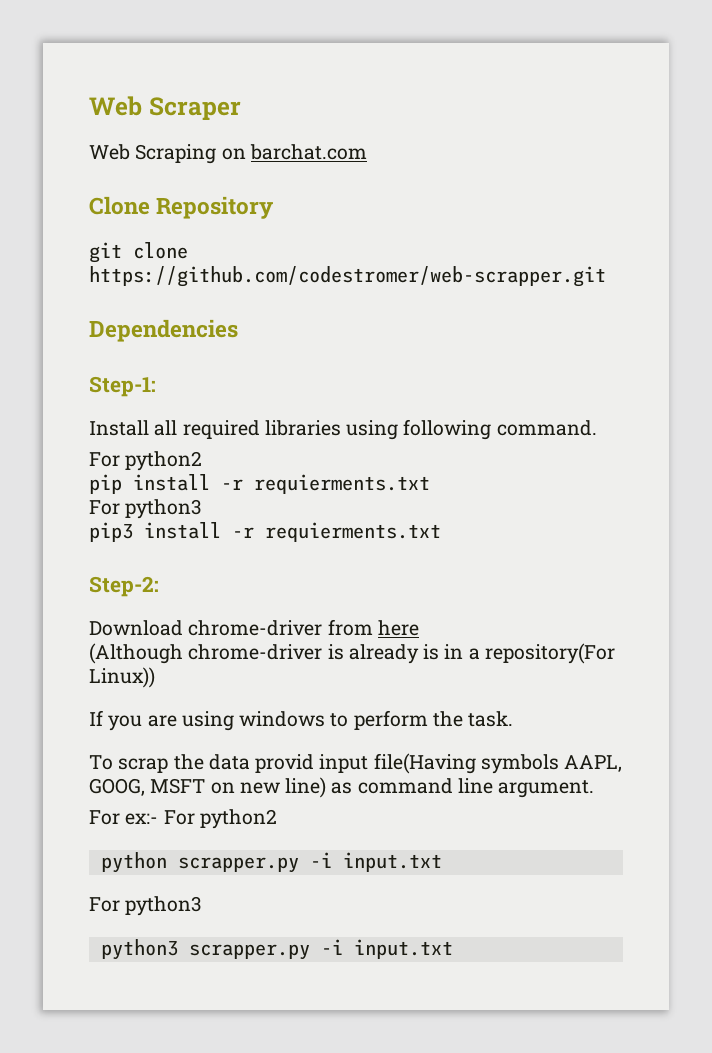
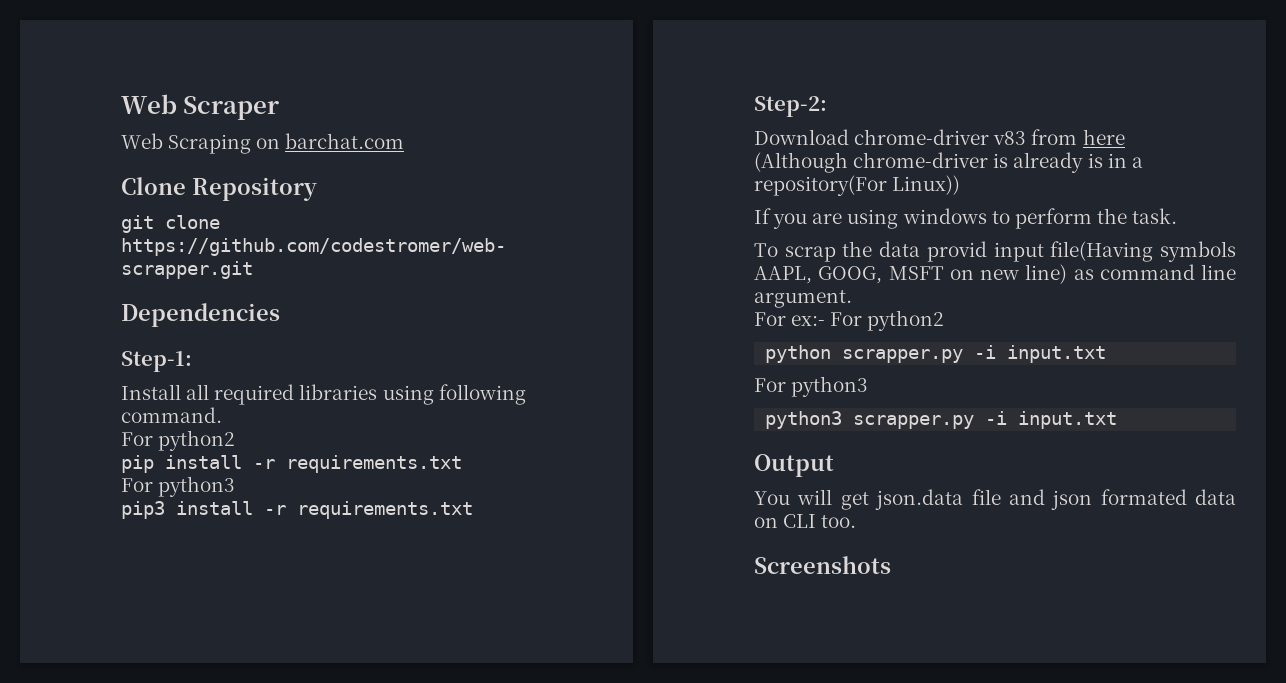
[254,474,430,494] requierments.txt -> [286,455,462,473] requirements.txt
[265,522,441,542] requierments.txt -> [297,501,473,519] requirements.txt
(323, 628) none -> [993,131,1027,145] v83
(453, 949) none -> [754,454,834,477] [754,489,1236,510] [754,514,857,528] [754,556,891,574] // Output // You will get json.data file and json formated data on CLI too. // Screenshots

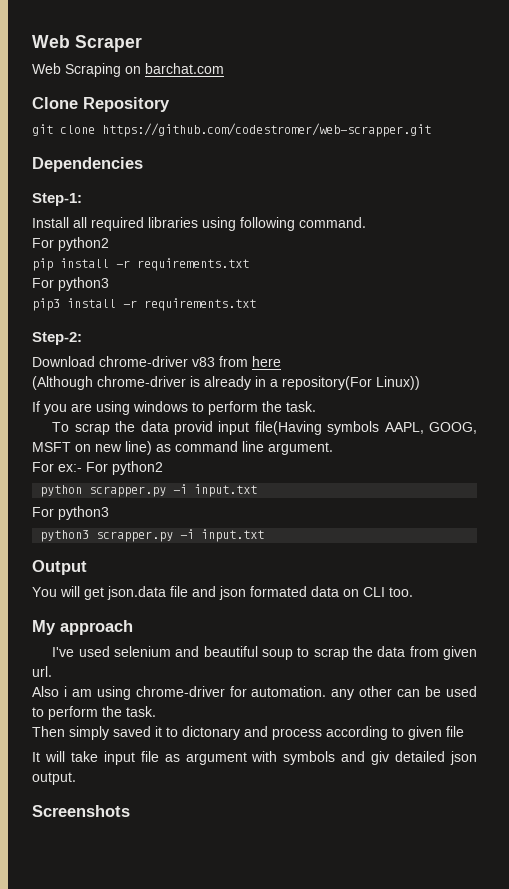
[1087,153,1103,168] is -> (251, 383) none
(857, 521) none -> [32,620,133,635] [52,646,477,660] [32,666,52,677] [32,686,478,700] [32,706,156,720] [32,726,464,740] [32,751,478,765] [32,772,76,785] // My approach // I've used selenium and beautiful soup to scrap the data from given url. // Also i am using chrome-driver for automation. any other can be used to perform the task. // Then simply saved it to dictonary and process according to given file // It will take input file as argument with symbols and giv detailed json output.

